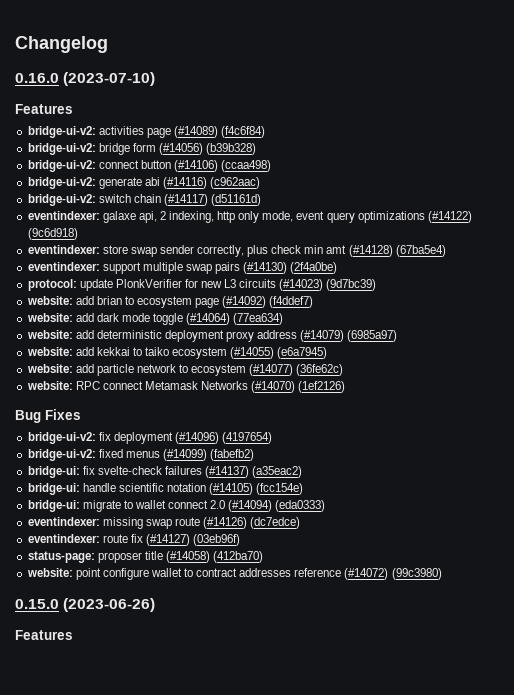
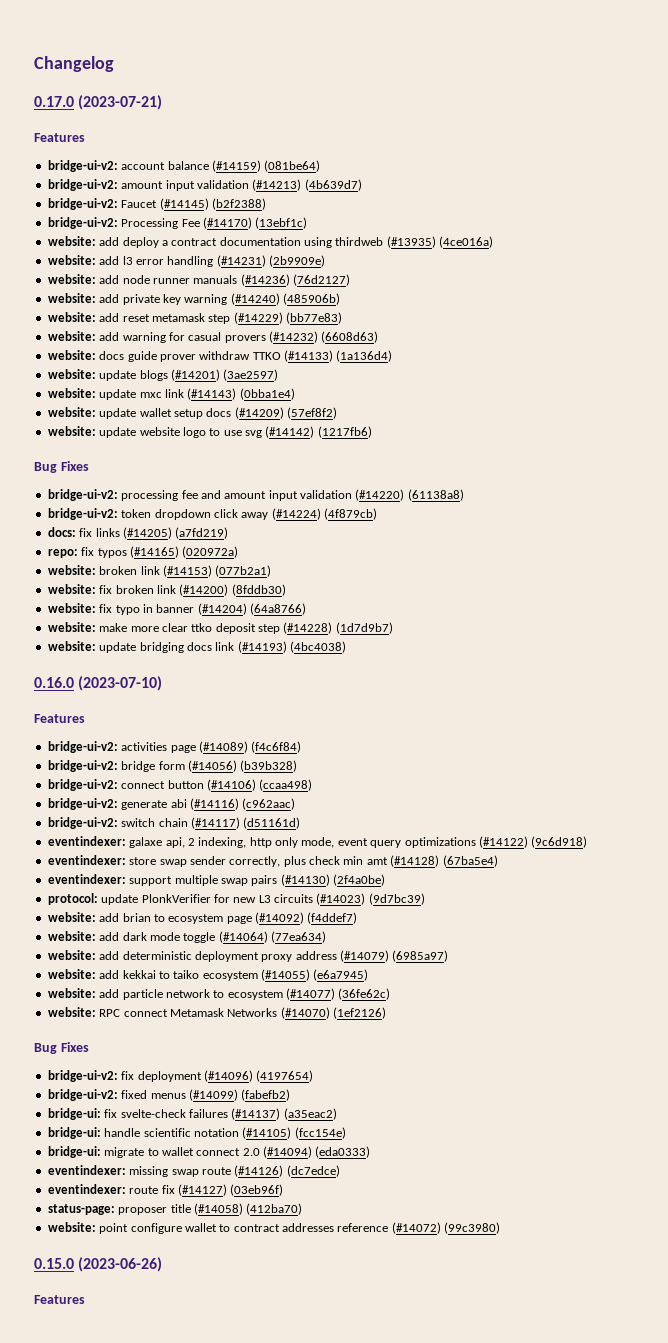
(108, 44) none -> [34,95,163,110] [34,133,85,142] [47,160,321,172] [47,179,362,191] [47,198,266,210] [47,217,308,229] [47,236,494,248] [47,255,325,267] [47,274,350,286] [47,293,340,305] [47,312,342,324] [47,331,379,343] [47,350,393,362] [47,369,279,381] [47,388,295,400] [47,407,337,419] [47,426,372,438] [34,461,89,473] [47,489,464,501] [47,508,377,520] [47,527,229,539] [47,546,239,558] [47,565,272,577] [47,584,286,596] [47,603,306,615] [47,622,393,634] [47,641,346,653] // 0.17.0 (2023-07-21) // Features // bridge-ui-v2: account balance (#14159) (081be64) // bridge-ui-v2: amount input validation (#14213) (4b639d7) // bridge-ui-v2: Faucet (#14145) (b2f2388) // bridge-ui-v2: Processing Fee (#14170) (13ebf1c) // website: add deploy a contract documentation using thirdweb (#13935) (4ce016a) // website: add l3 error handling (#14231) (2b9909e) // website: add node runner manuals (#14236) (76d2127) // website: add private key warning (#14240) (485906b) // website: add reset metamask step (#14229) (bb77e83) // website: add warning for casual provers (#14232) (6608d63) // website: docs guide prover withdraw TTKO (#14133) (1a136d4) // website: update blogs (#14201) (3ae2597) // website: update mxc link (#14143) (0bba1e4) // website: update wallet setup docs (#14209) (57ef8f2) // website: update website logo to use svg (#14142) (1217fb6) // Bug Fixes // bridge-ui-v2: processing fee and amount input validation (#14220) (61138a8) // bridge-ui-v2: token dropdown click away (#14224) (4f879cb) // docs: fix links (#14205) (a7fd219) // repo: fix typos (#14165) (020972a) // website: broken link (#14153) (077b2a1) // website: fix broken link (#14200) (8fddb30) // website: fix typo in banner (#14204) (64a8766) // website: make more clear ttko deposit step (#14228) (1d7d9b7) // website: update bridging docs link (#14193) (4bc4038)

